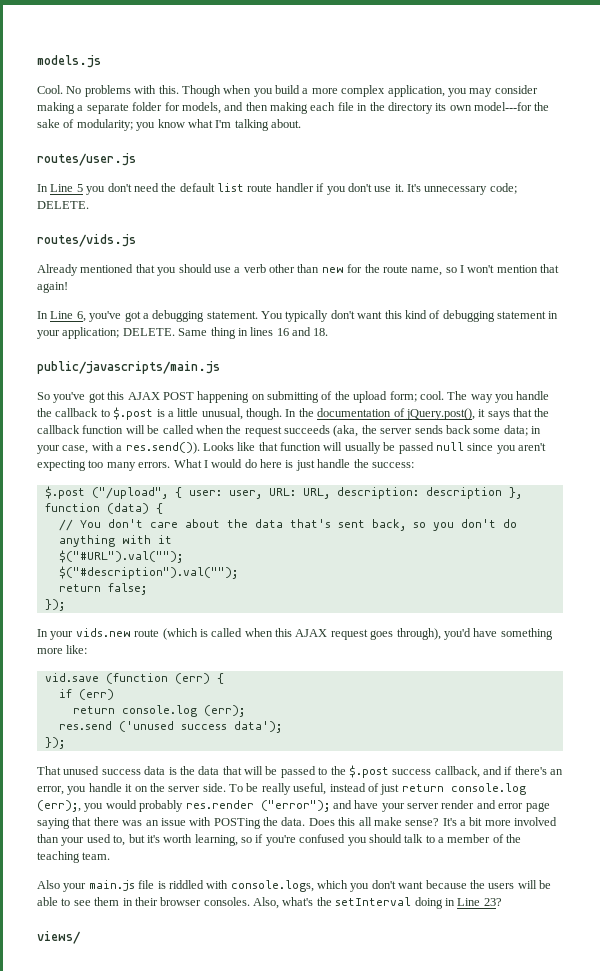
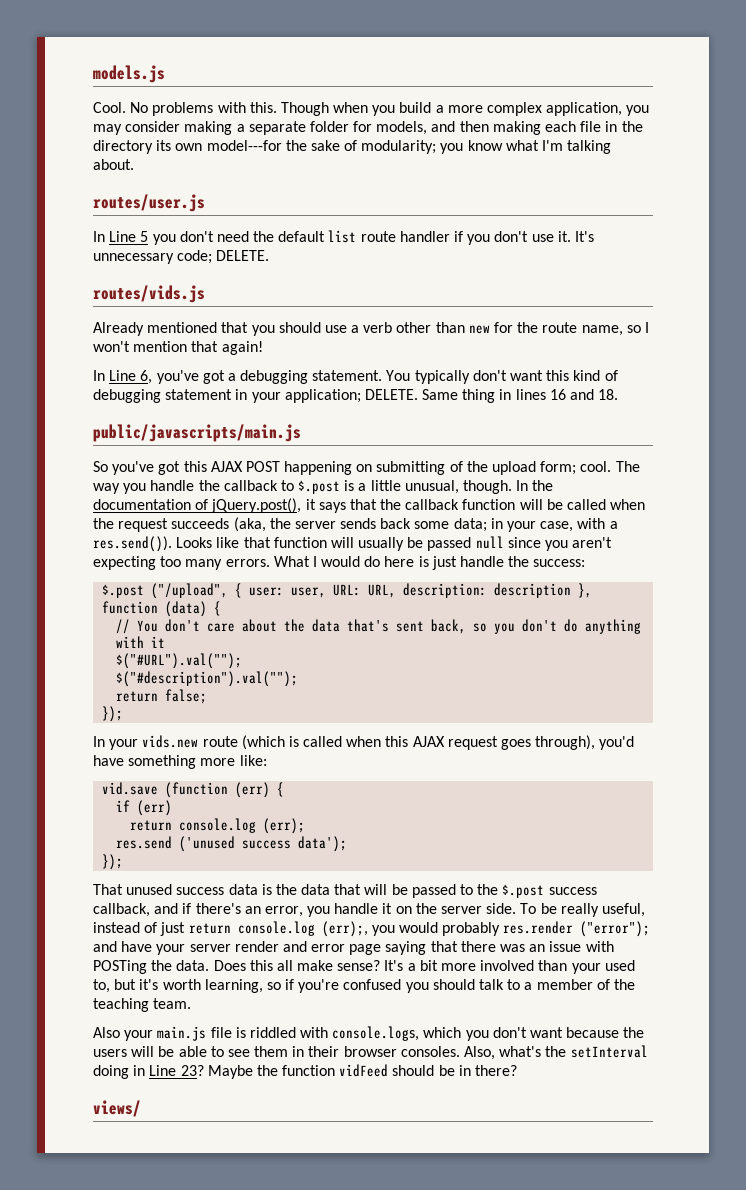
(502, 902) none -> [207,1064,518,1079] Maybe the function vidFeed should be in there?

